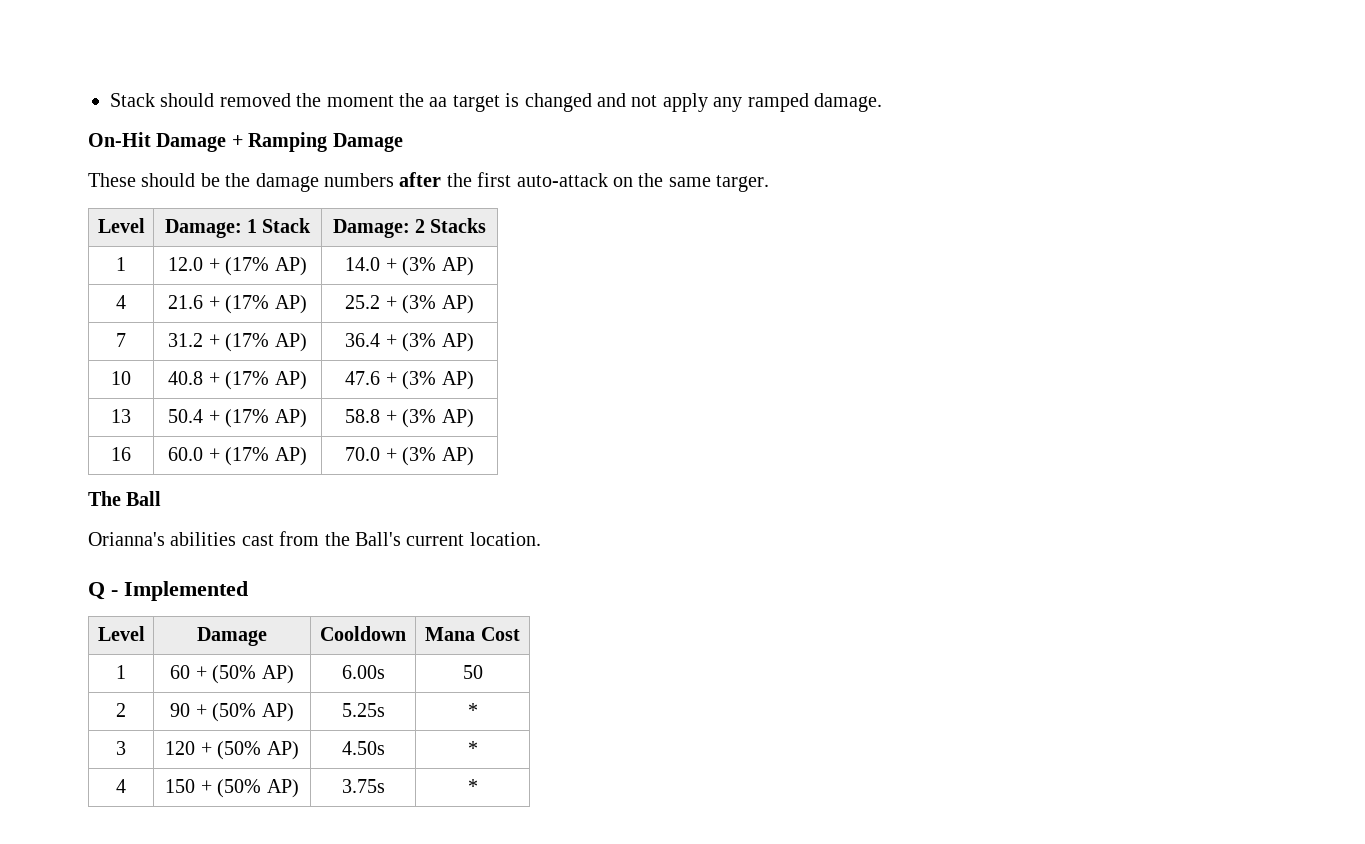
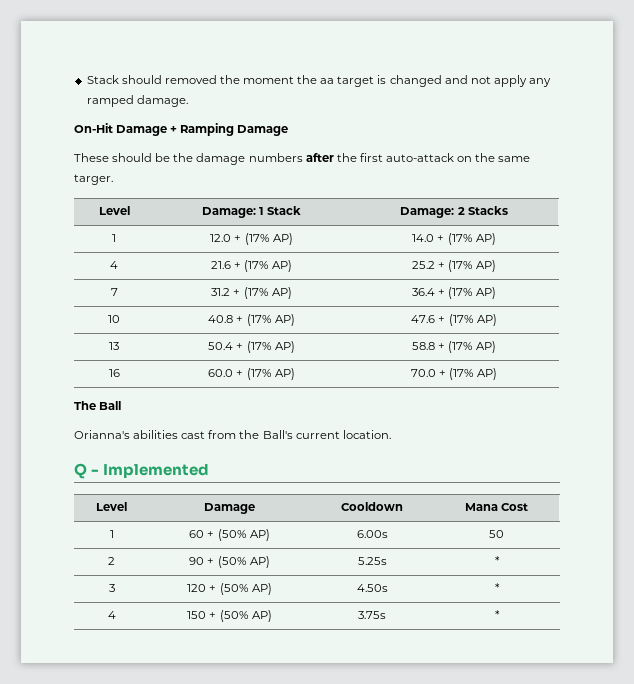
[402,257,437,276] (3% -> [447,233,473,245] (17%
[402,295,437,314] (3% -> [448,260,474,272] (17%
[402,333,437,352] (3% -> [448,287,474,299] (17%
[402,371,437,390] (3% -> [448,314,474,326] (17%
[402,409,437,428] (3% -> [448,341,474,353] (17%
[402,447,437,466] (3% -> [449,368,475,380] (17%

